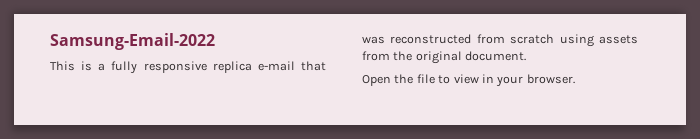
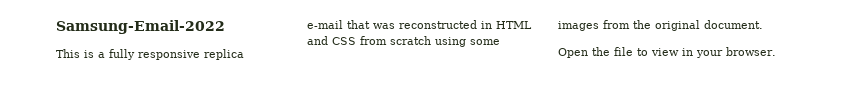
(472, 39) none -> [481,21,532,29] [307,36,356,45] in HTML and CSS
[599,35,638,44] assets -> [470,39,500,45] [558,21,599,31] some images

